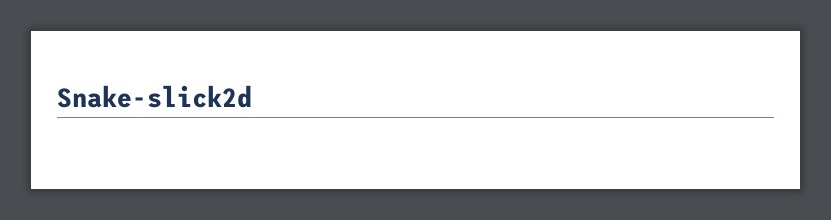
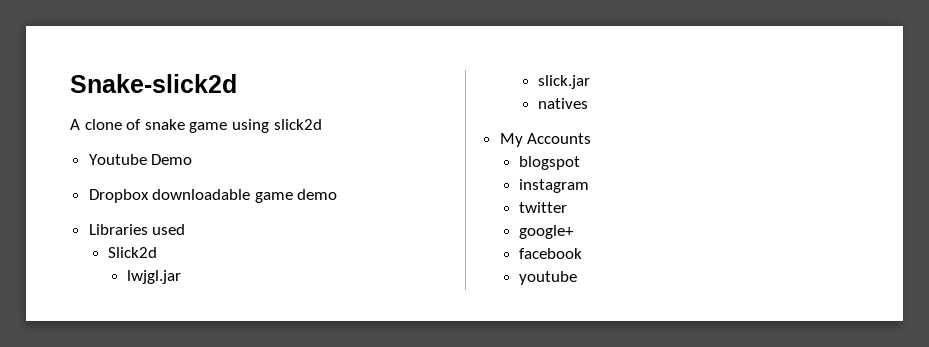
(252, 96) none -> [70,119,322,133] [88,154,193,165] [88,189,338,203] [88,224,186,235] [108,247,158,258] [127,270,182,284] [538,75,591,89] [538,98,589,109] [499,133,592,147] [519,156,581,170] [519,179,590,193] [519,202,568,213] [519,225,575,239] [519,248,583,259] [519,271,578,285] // A clone of snake game using slick2d // Youtube Demo // Dropbox downloadable game demo // Libraries used // Slick2d // lwjgl.jar // slick.jar // natives // My Accounts // blogspot // instagram // twitter // google+ // facebook // youtube

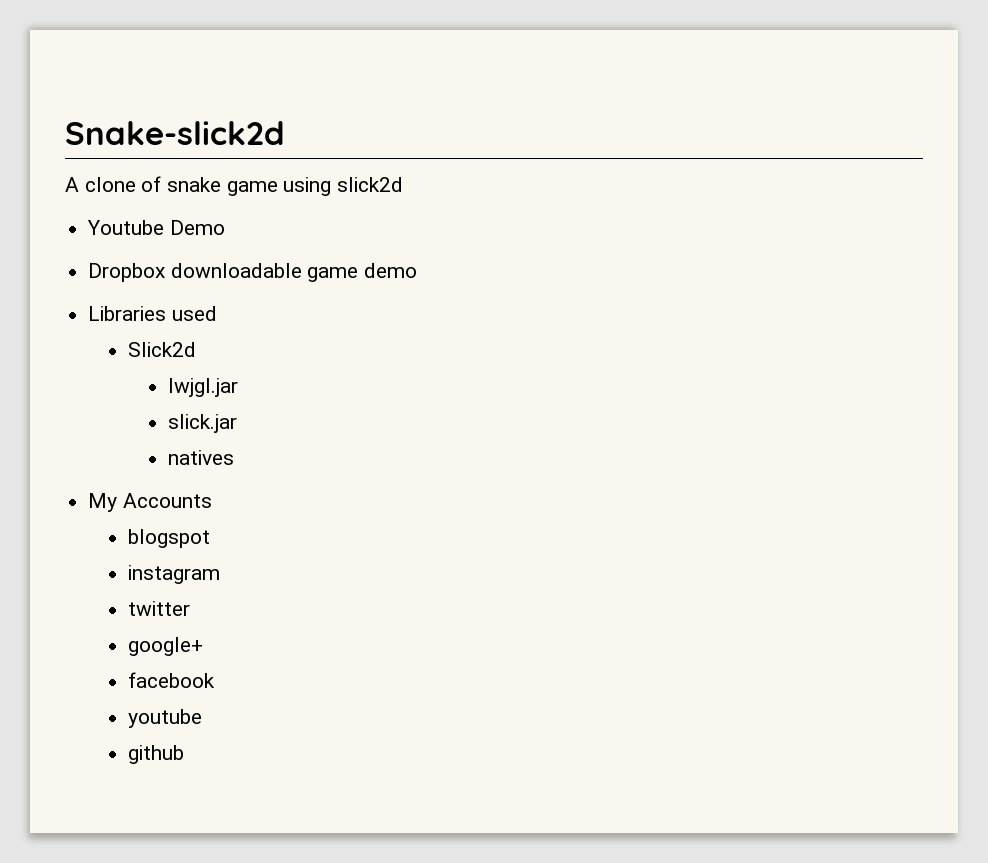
(578, 278) none -> [127,745,184,764] // github

